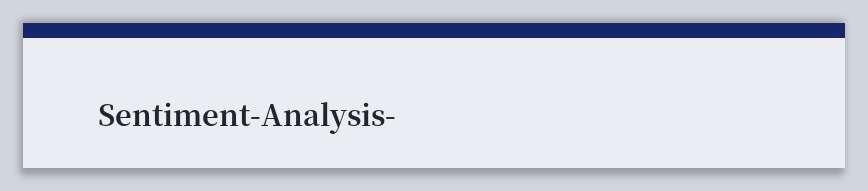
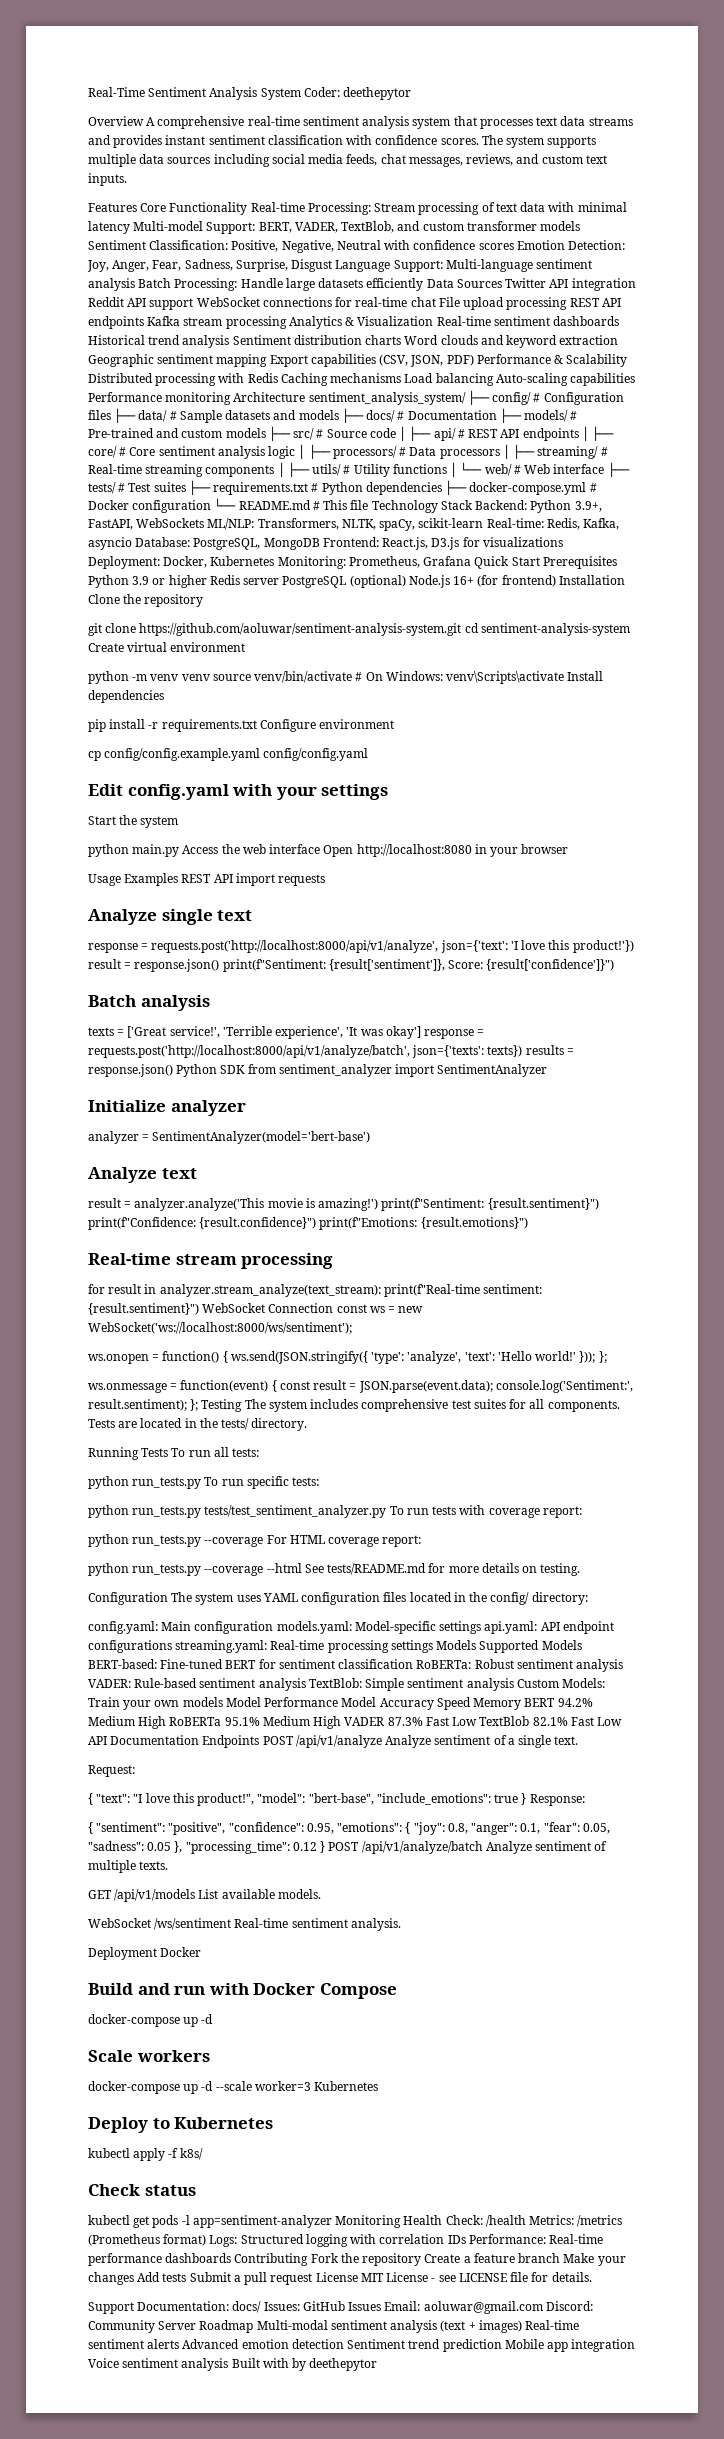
[98,102,396,134] Sentiment-Analysis- -> [88,87,412,100] [88,116,633,129] [88,135,597,148] [88,154,607,167] [88,173,127,186] [88,202,627,215] [88,221,581,234] [88,240,626,253] [87,259,593,272] [88,278,636,291] [88,297,621,310] [88,316,620,329] [88,335,619,348] [88,354,628,367] [88,373,636,386] [88,390,624,405] [88,408,578,423] [88,426,615,441] [88,444,608,459] [88,462,630,477] [88,480,597,495] [88,498,602,513] [88,518,620,531] [88,537,563,550] [88,556,617,569] [88,575,625,588] [88,594,204,607] [88,623,630,636] [88,642,246,652] [88,671,604,684] [88,690,164,703] [88,719,395,732] [88,748,369,761] [88,784,389,800] [88,815,179,828] [88,844,569,857] [88,873,326,886] [88,909,253,925] [88,940,634,953] [88,959,615,972] [88,995,210,1011] [88,1026,485,1039] [88,1045,574,1058] [88,1064,548,1077] [88,1100,246,1116] [88,1131,371,1144] [88,1167,197,1183] [88,1198,599,1211] [88,1217,528,1230] [88,1253,334,1269] [88,1284,543,1297] [88,1303,424,1315] [88,1322,352,1334] [88,1351,607,1364] [88,1380,633,1393] [88,1399,620,1412] [88,1418,308,1431] [88,1447,260,1460] [88,1476,320,1489] [88,1505,582,1518] [88,1534,422,1547] [88,1563,581,1576] [88,1592,588,1605] [88,1621,614,1634] [88,1640,582,1653] [88,1659,624,1672] [88,1678,606,1691] [88,1697,593,1710] [88,1716,623,1729] [88,1735,579,1748] [88,1765,135,1777] [88,1793,585,1806] [88,1822,610,1835] [88,1841,608,1854] [88,1860,169,1873] [88,1889,321,1902] [88,1918,401,1931] [88,1947,202,1960] [88,1983,397,1999] [88,2014,214,2027] [88,2050,210,2062] [88,2081,379,2094] [88,2117,274,2133] [88,2148,203,2161] [88,2184,196,2196] [88,2215,623,2228] [88,2234,604,2247] [88,2253,626,2266] [88,2272,592,2285] [88,2301,593,2314] [88,2320,580,2333] [88,2339,636,2352] [88,2358,378,2371] Real-Time Sentiment Analysis System Coder: deethepytor // Overview A comprehensive real-time sentiment analysis system that processes text data streams and provides instant sentiment classification with confidence scores. The system supports multiple data sources including social media feeds, chat messages, reviews, and custom text inputs. // Features Core Functionality Real-time Processing: Stream processing of text data with minimal latency Multi-model Support: BERT, VADER, TextBlob, and custom transformer models Sentiment Classification: Positive, Negative, Neutral with confidence scores Emotion Detection: Joy, Anger, Fear, Sadness, Surprise, Disgust Language Support: Multi-language sentiment analysis Batch Processing: Handle large datasets efficiently Data Sources Twitter API integration Reddit API support WebSocket connections for real-time chat File upload processing REST API endpoints Kafka stream processing Analytics & Visualization Real-time sentiment dashboards Historical trend analysis Sentiment distribution charts Word clouds and keyword extraction Geographic sentiment mapping Export capabilities (CSV, JSON, PDF) Performance & Scalability Distributed processing with Redis Caching mechanisms Load balancing Auto-scaling capabilities Performance monitoring Architecture sentiment_analysis_system/ ├── config/ # Configuration files ├── data/ # Sample datasets and models ├── docs/ # Documentation ├── models/ # Pre-trained and custom models ├── src/ # Source code │ ├── api/ # REST API endpoints │ ├── core/ # Core sentiment analysis logic │ ├── processors/ # Data processors │ ├── streaming/ # Real-time streaming components │ ├── utils/ # Utility functions │ └── web/ # Web interface ├── tests/ # Test suites ├── requirements.txt # Python dependencies ├── docker-compose.yml # Docker configuration └── README.md # This file Technology Stack Backend: Python 3.9+, FastAPI, WebSockets ML/NLP: Transformers, NLTK, spaCy, scikit-learn Real-time: Redis, Kafka, asyncio Database: PostgreSQL, MongoDB Frontend: React.js, D3.js for visualizations Deployment: Docker, Kubernetes Monitoring: Prometheus, Grafana Quick Start Prerequisites Python 3.9 or higher Redis server PostgreSQL (optional) Node.js 16+ (for frontend) Installation Clone the repository // git clone https://github.com/aoluwar/sentiment-analysis-system.git cd sentiment-analysis-system Create virtual environment // python -m venv venv source venv/bin/activate # On Windows: venv\Scripts\activate Install dependencies // pip install -r requirements.txt Configure environment // cp config/config.example.yaml config/config.yaml // Edit config.yaml with your settings // Start the system // python main.py Access the web interface Open http://localhost:8080 in your browser // Usage Examples REST API import requests // Analyze single text // response = requests.post('http://localhost:8000/api/v1/analyze', json={'text': 'I love this product!'}) result = response.json() print(f"Sentiment: {result['sentiment']}, Score: {result['confidence']}") // Batch analysis // texts = ['Great service!', 'Terrible experience', 'It was okay'] response = requests.post('http://localhost:8000/api/v1/analyze/batch', json={'texts': texts}) results = response.json() Python SDK from sentiment_analyzer import SentimentAnalyzer // Initialize analyzer // analyzer = SentimentAnalyzer(model='bert-base') // Analyze text // result = analyzer.analyze('This movie is amazing!') print(f"Sentiment: {result.sentiment}") print(f"Confidence: {result.confidence}") print(f"Emotions: {result.emotions}") // Real-time stream processing // for result in analyzer.stream_analyze(text_stream): print(f"Real-time sentiment: {result.sentiment}") WebSocket Connection const ws = new WebSocket('ws://localhost:8000/ws/sentiment'); // ws.onopen = function() { ws.send(JSON.stringify({ 'type': 'analyze', 'text': 'Hello world!' })); }; // ws.onmessage = function(event) { const result = JSON.parse(event.data); console.log('Sentiment:', result.sentiment); }; Testing The system includes comprehensive test suites for all components. Tests are located in the tests/ directory. // Running Tests To run all tests: // python run_tests.py To run specific tests: // python run_tests.py tests/test_sentiment_analyzer.py To run tests with coverage report: // python run_tests.py --coverage For HTML coverage report: // python run_tests.py --coverage --html See tests/README.md for more details on testing. // Configuration The system uses YAML configuration files located in the config/ directory: // config.yaml: Main configuration models.yaml: Model-specific settings api.yaml: API endpoint configurations streaming.yaml: Real-time processing settings Models Supported Models BERT-based: Fine-tuned BERT for sentiment classification RoBERTa: Robust sentiment analysis VADER: Rule-based sentiment analysis TextBlob: Simple sentiment analysis Custom Models: Train your own models Model Performance Model Accuracy Speed Memory BERT 94.2% Medium High RoBERTa 95.1% Medium High VADER 87.3% Fast Low TextBlob 82.1% Fast Low API Documentation Endpoints POST /api/v1/analyze Analyze sentiment of a single text. // Request: // { "text": "I love this product!", "model": "bert-base", "include_emotions": true } Response: // { "sentiment": "positive", "confidence": 0.95, "emotions": { "joy": 0.8, "anger": 0.1, "fear": 0.05, "sadness": 0.05 }, "processing_time": 0.12 } POST /api/v1/analyze/batch Analyze sentiment of multiple texts. // GET /api/v1/models List available models. // WebSocket /ws/sentiment Real-time sentiment analysis. // Deployment Docker // Build and run with Docker Compose // docker-compose up -d // Scale workers // docker-compose up -d --scale worker=3 Kubernetes // Deploy to Kubernetes // kubectl apply -f k8s/ // Check status // kubectl get pods -l app=sentiment-analyzer Monitoring Health Check: /health Metrics: /metrics (Prometheus format) Logs: Structured logging with correlation IDs Performance: Real-time performance dashboards Contributing Fork the repository Create a feature branch Make your changes Add tests Submit a pull request License MIT License - see LICENSE file for details. // Support Documentation: docs/ Issues: GitHub Issues Email: aoluwar@gmail.com Discord: Community Server Roadmap Multi-modal sentiment analysis (text + images) Real-time sentiment alerts Advanced emotion detection Sentiment trend prediction Mobile app integration Voice sentiment analysis Built with by deethepytor

